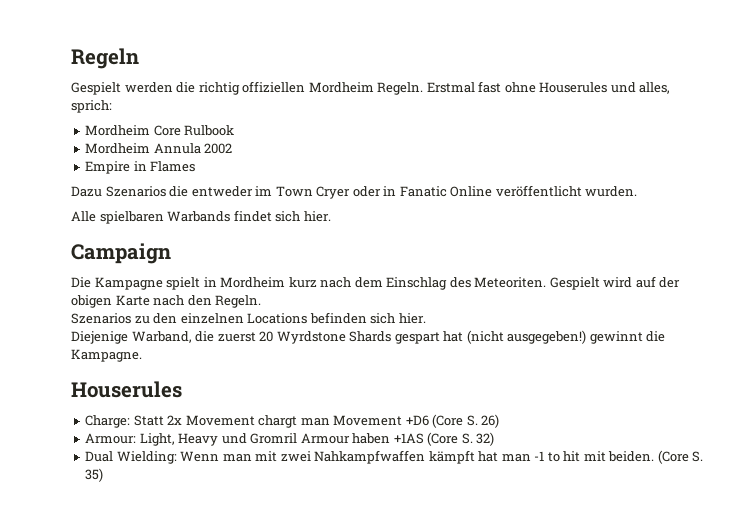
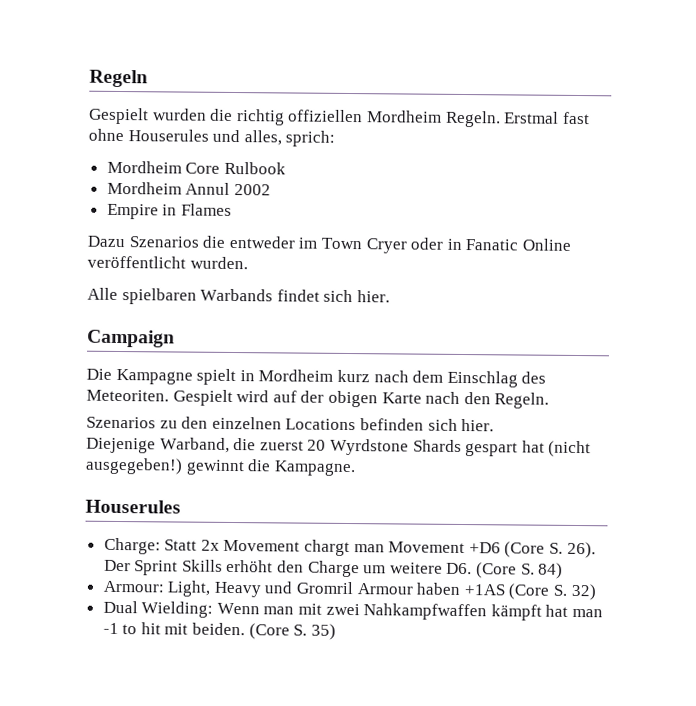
[124,82,173,93] werden -> [152,108,207,121] wurden
[153,143,201,154] Annula -> [185,182,231,195] Annul
[481,414,500,428] 26) -> [566,541,596,559] [103,559,564,579] 26). Der Sprint Skills erhöht den Charge um weitere D6. (Core S. 84)

